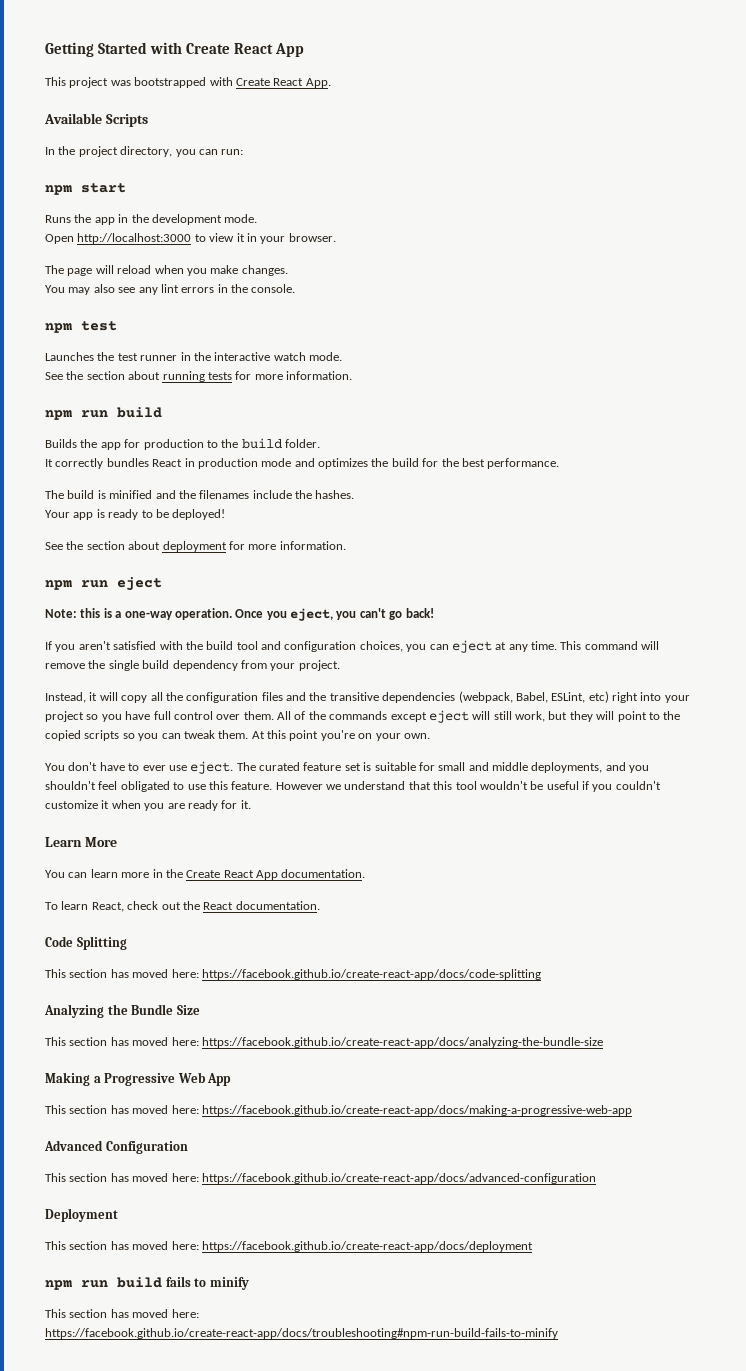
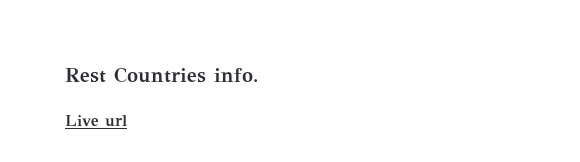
[45,42,305,57] [45,77,331,88] [44,113,148,127] [45,146,244,157] [45,183,126,195] [45,214,258,225] [45,233,336,244] [45,265,288,276] [45,284,296,295] [45,321,117,333] [45,352,342,361] [45,371,352,382] [45,407,162,420] [45,438,320,450] [45,458,560,469] [45,490,355,499] [45,509,226,520] [45,541,346,552] [45,577,162,591] [45,608,434,621] [45,640,660,653] [45,660,340,671] [45,691,690,703] [45,710,681,723] [45,730,430,741] [45,761,650,774] [45,781,661,792] [45,800,251,811] [45,837,117,847] [45,869,366,880] [45,901,320,912] [45,936,127,950] [45,969,541,980] [44,1004,200,1018] [45,1037,603,1048] [45,1072,232,1086] [45,1105,632,1116] [44,1140,188,1154] [45,1173,596,1184] [45,1208,118,1222] [45,1241,533,1252] [45,1276,249,1290] [45,1309,199,1318] [45,1328,558,1339] Getting Started with Create React App // This project was bootstrapped with Create React App. // Available Scripts // In the project directory, you can run: // npm start // Runs the app in the development mode. // Open http://localhost:3000 to view it in your browser. // The page will reload when you make changes. // You may also see any lint errors in the console. // npm test // Launches the test runner in the interactive watch mode. // See the section about running tests for more information. // npm run build // Builds the app for production to the build folder. // It correctly bundles React in production mode and optimizes the build for the best performance. // The build is minified and the filenames include the hashes. // Your app is ready to be deployed! // See the section about deployment for more information. // npm run eject // Note: this is a one-way operation. Once you eject, you can't go back! // If you aren't satisfied with the build tool and configuration choices, you can eject at any time. This command will remove the single build dependency from your project. // Instead, it will copy all the configuration files and the transitive dependencies (webpack, Babel, ESLint, etc) right into your project so you have full control over them. All of the commands except eject will still work, but they will point to the copied scripts so you can tweak them. At this point you're on your own. // You don't have to ever use eject. The curated feature set is suitable for small and middle deployments, and you shouldn't feel obligated to use this feature. However we understand that this tool wouldn't be useful if you couldn't customize it when you are ready for it. // Learn More // You can learn more in the Create React App documentation. // To learn React, check out the React documentation. // Code Splitting // This section has moved here: https://facebook.github.io/create-react-app/docs/code-splitting // Analyzing the Bundle Size // This section has moved here: https://facebook.github.io/create-react-app/docs/analyzing-the-bundle-size // Making a Progressive Web App // This section has moved here: https://facebook.github.io/create-react-app/docs/making-a-progressive-web-app // Advanced Configuration // This section has moved here: https://facebook.github.io/create-react-app/docs/advanced-configuration // Deployment // This section has moved here: https://facebook.github.io/create-react-app/docs/deployment // npm run build fails to minify // This section has moved here: https://facebook.github.io/create-react-app/docs/troubleshooting#npm-run-build-fails-to-minify -> [65,67,258,83] [65,115,127,127] Rest Countries info. // Live url

